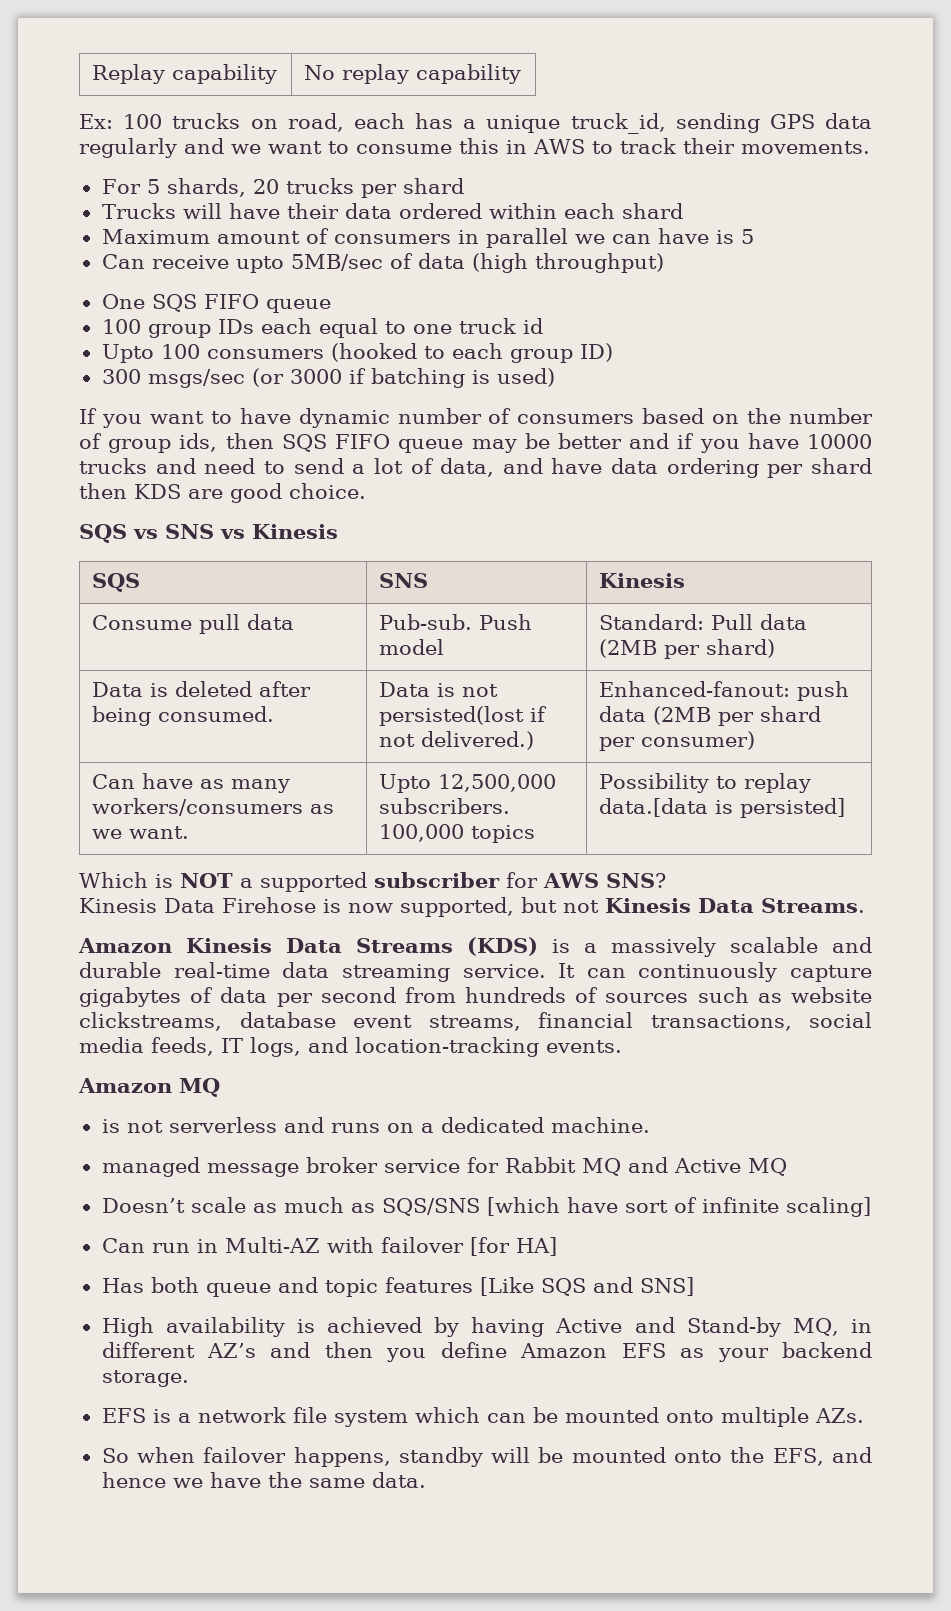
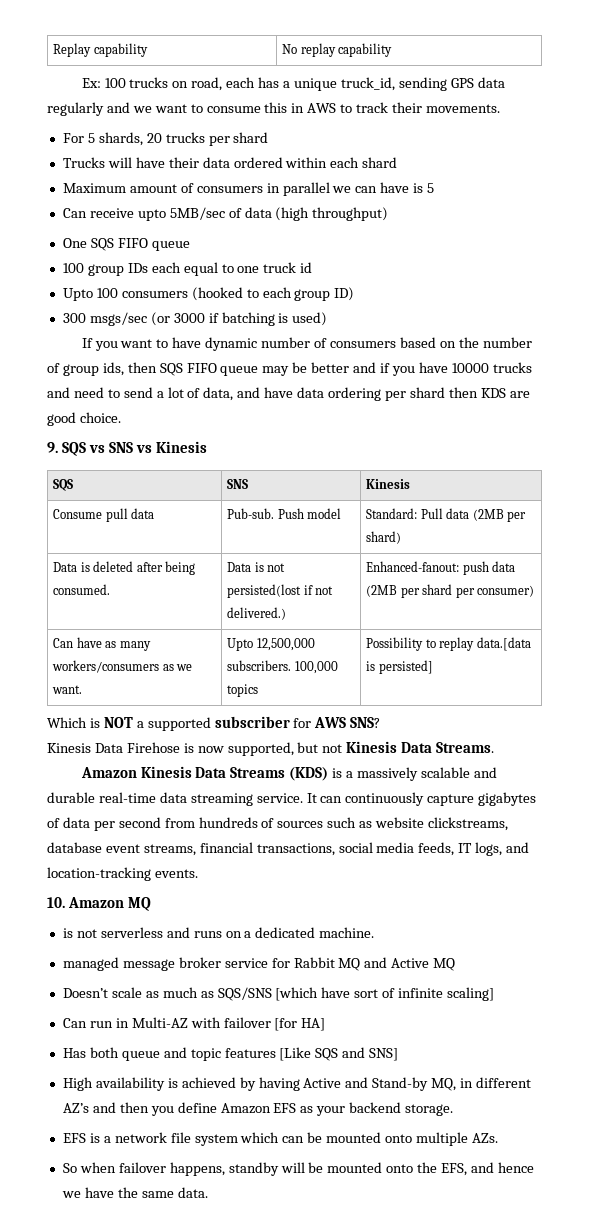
(366, 491) none -> [47,442,58,453] 9.
(622, 1046) none -> [47,897,65,908] 10.

